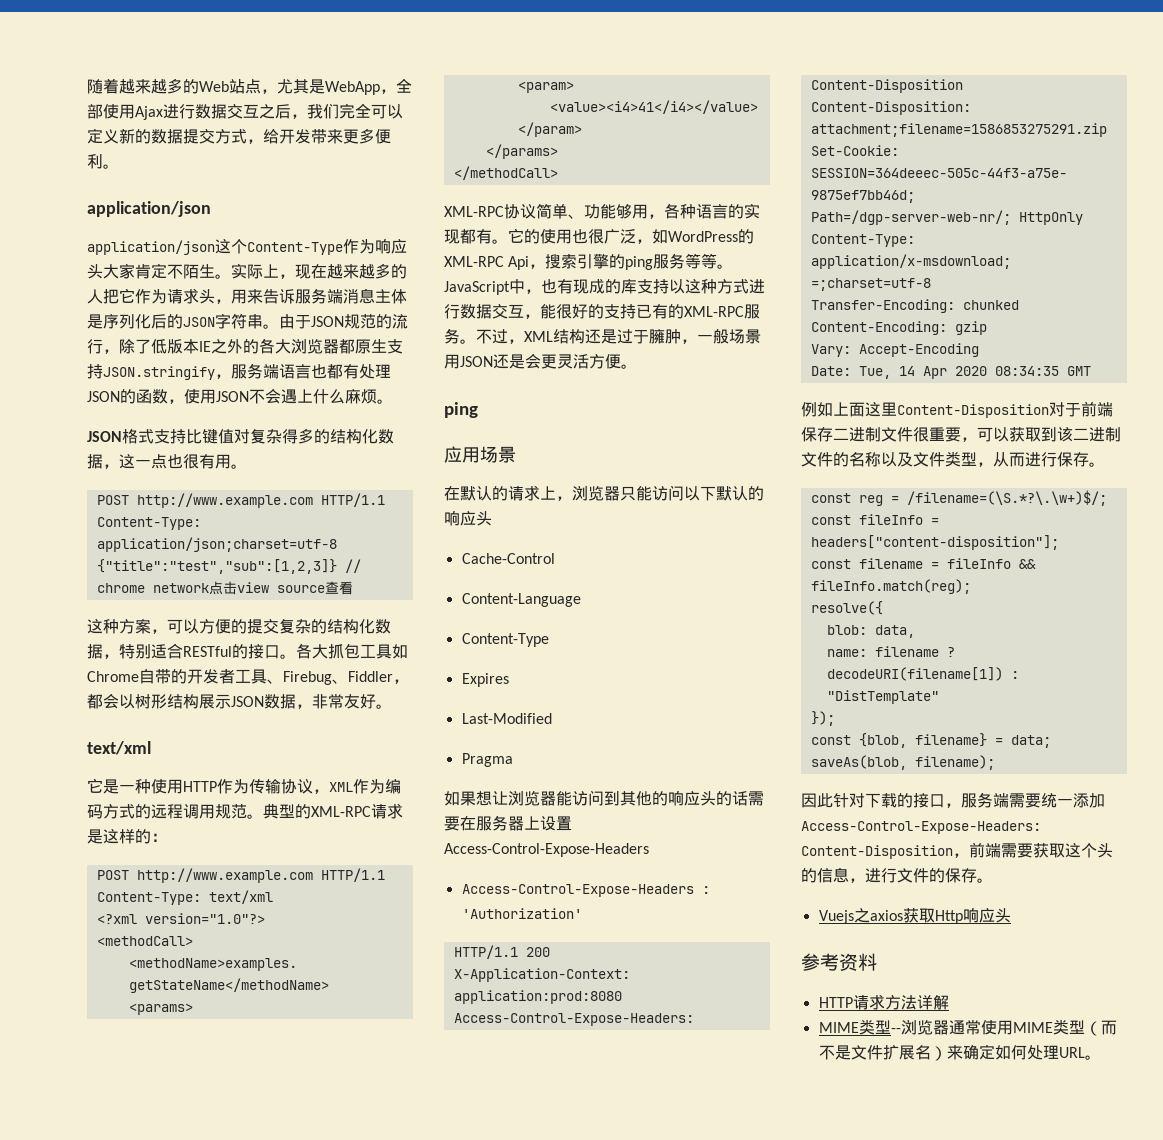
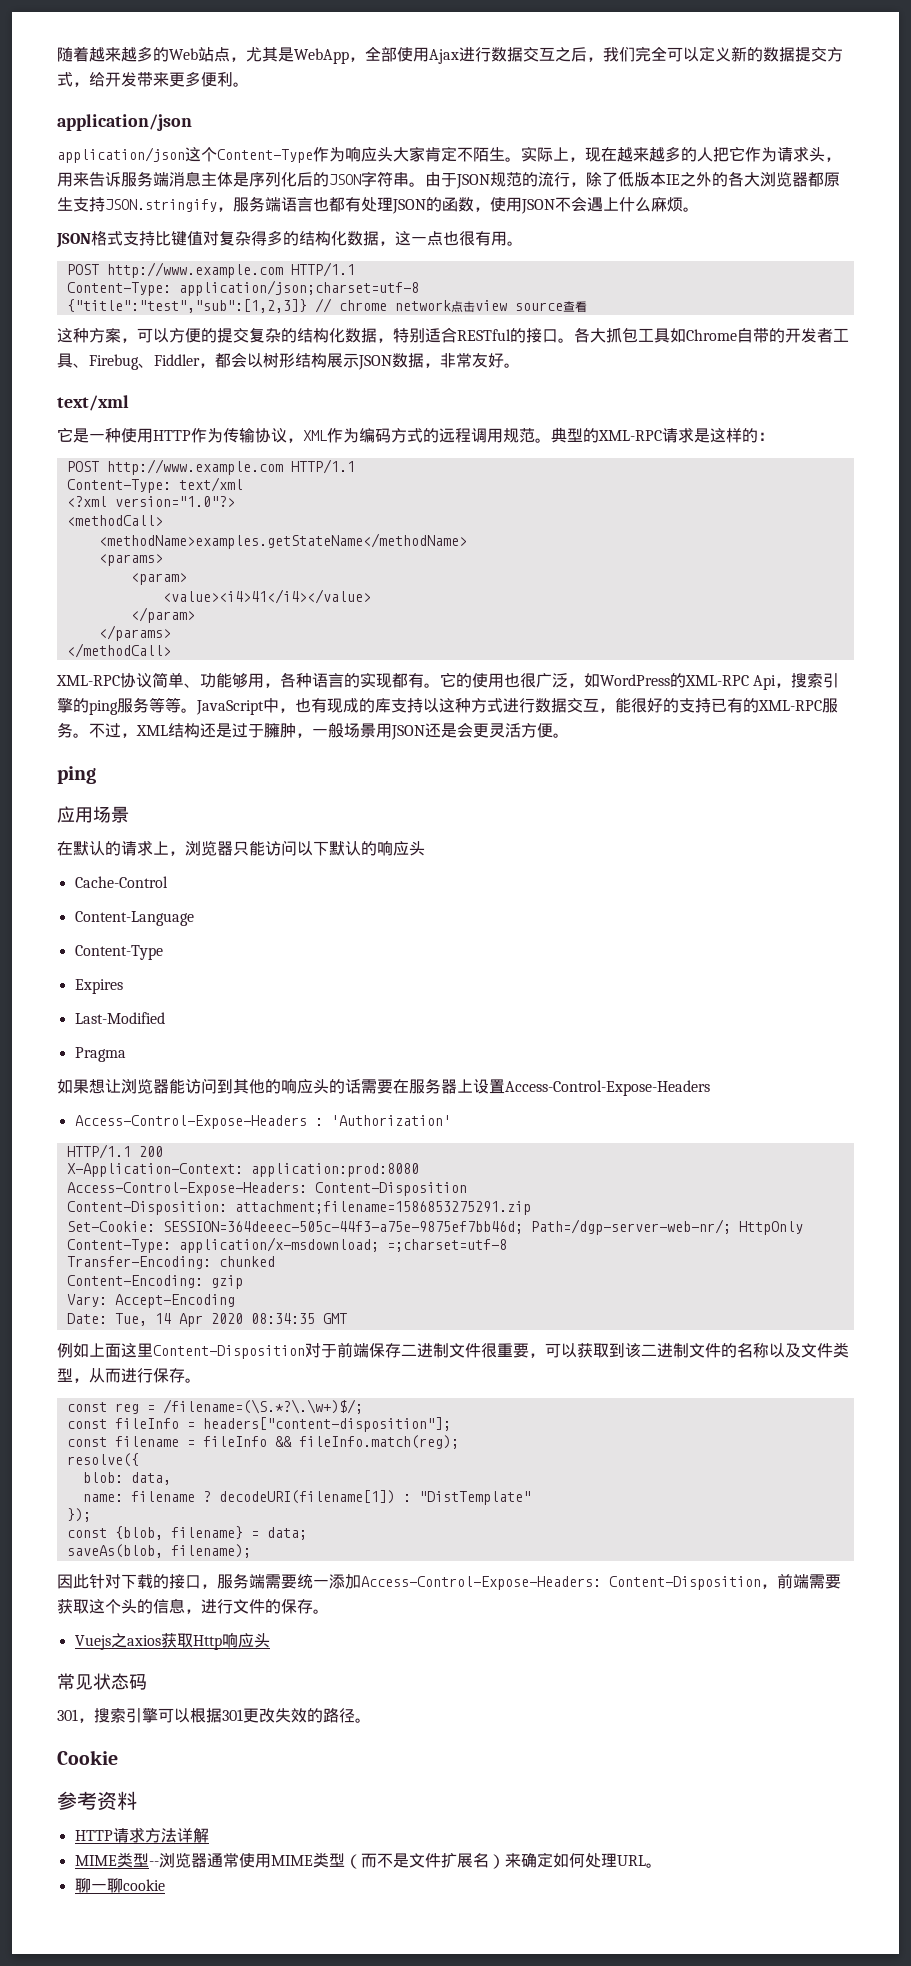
(1011, 915) none -> [57,1673,147,1690] [57,1708,371,1723] [57,1750,118,1765] // 常见状态码 // 301，搜索引擎可以根据301更改失效的路径。 // Cookie
(1101, 1057) none -> [74,1878,165,1893] // 聊一聊cookie

